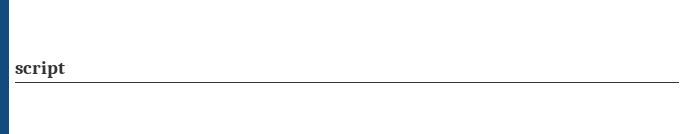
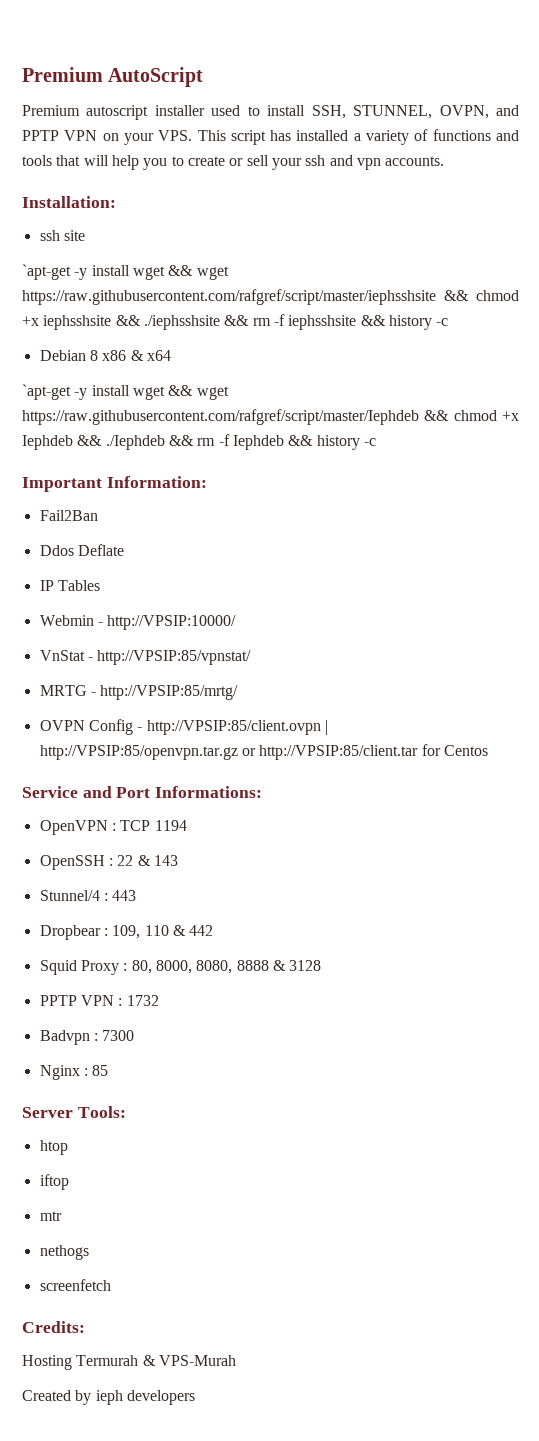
[15,61,65,78] script -> [22,67,204,87] [22,105,520,120] [22,129,519,145] [22,155,445,170] [22,196,116,208] [39,230,85,241] [22,264,229,280] [22,289,519,305] [22,314,449,330] [39,350,171,361] [22,384,229,400] [22,409,519,425] [22,434,376,450] [22,476,207,492] [39,510,98,521] [39,544,124,556] [39,580,100,591] [39,615,237,630] [39,650,252,665] [39,685,239,700] [39,719,328,735] [39,744,488,760] [22,786,263,798] [39,820,187,835] [39,855,178,870] [39,890,137,901] [39,925,214,940] [39,960,322,975] [39,995,159,1006] [39,1030,135,1045] [39,1065,109,1080] [22,1106,126,1118] [39,1140,68,1155] [39,1174,69,1190] [39,1211,62,1221] [39,1245,89,1260] [39,1279,111,1291] [22,1321,85,1333] [22,1355,236,1370] [22,1390,195,1405] Premium AutoScript // Premium autoscript installer used to install SSH, STUNNEL, OVPN, and PPTP VPN on your VPS. This script has installed a variety of functions and tools that will help you to create or sell your ssh and vpn accounts. // Installation: // ssh site // `apt-get -y install wget && wget https://raw.githubusercontent.com/rafgref/script/master/iephsshsite && chmod +x iephsshsite && ./iephsshsite && rm -f iephsshsite && history -c // Debian 8 x86 & x64 // `apt-get -y install wget && wget https://raw.githubusercontent.com/rafgref/script/master/Iephdeb && chmod +x Iephdeb && ./Iephdeb && rm -f Iephdeb && history -c // Important Information: // Fail2Ban // Ddos Deflate // IP Tables // Webmin - http://VPSIP:10000/ // VnStat - http://VPSIP:85/vpnstat/ // MRTG - http://VPSIP:85/mrtg/ // OVPN Config - http://VPSIP:85/client.ovpn | http://VPSIP:85/openvpn.tar.gz or http://VPSIP:85/client.tar for Centos // Service and Port Informations: // OpenVPN : TCP 1194 // OpenSSH : 22 & 143 // Stunnel/4 : 443 // Dropbear : 109, 110 & 442 // Squid Proxy : 80, 8000, 8080, 8888 & 3128 // PPTP VPN : 1732 // Badvpn : 7300 // Nginx : 85 // Server Tools: // htop // iftop // mtr // nethogs // screenfetch // Credits: // Hosting Termurah & VPS-Murah // Created by ieph developers

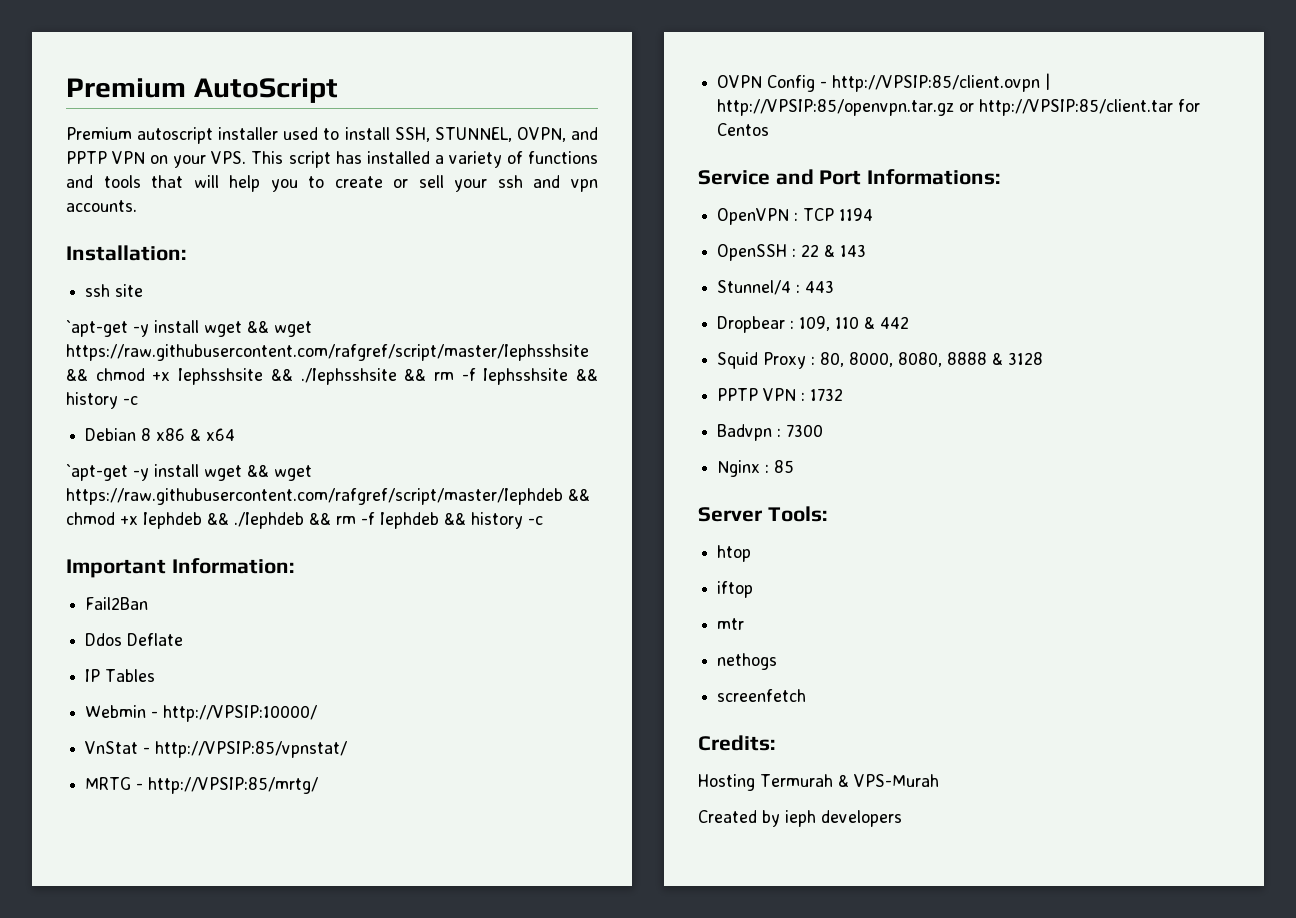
[22,289,519,305] [22,314,357,330] https://raw.githubusercontent.com/rafgref/script/master/iephsshsite && chmod +x iephsshsite && ./iephsshsite && rm -f iephsshsite -> [66,344,589,361] [66,368,569,385] https://raw.githubusercontent.com/rafgref/script/master/Iephsshsite && chmod +x Iephsshsite && ./Iephsshsite && rm -f Iephsshsite

